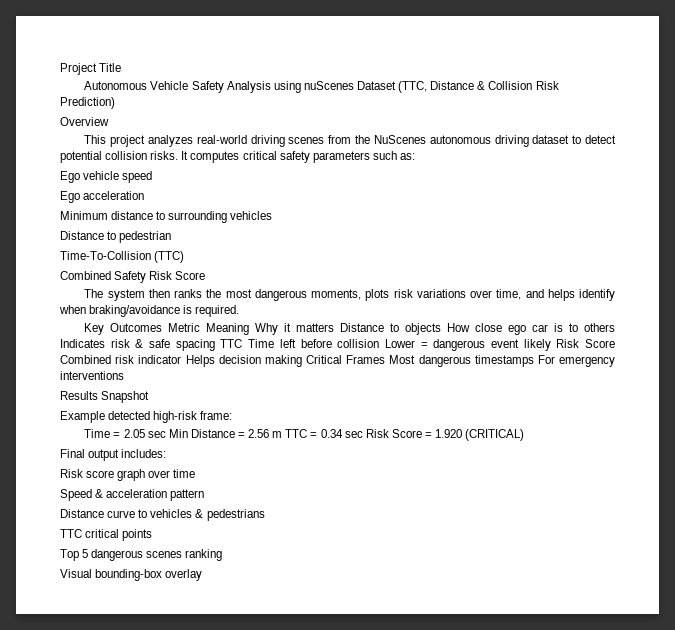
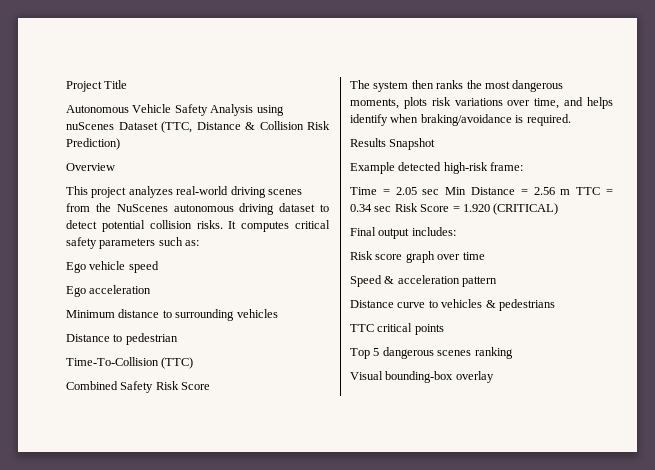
[84,323,615,335] [60,339,615,351] [60,355,616,367] [60,371,124,380] // Key Outcomes Metric Meaning Why it matters Distance to objects How close ego car is to others Indicates risk & safe spacing TTC Time left before collision Lower = dangerous event likely Risk Score Combined risk indicator Helps decision making Critical Frames Most dangerous timestamps For emergency interventions -> (571, 120) none

